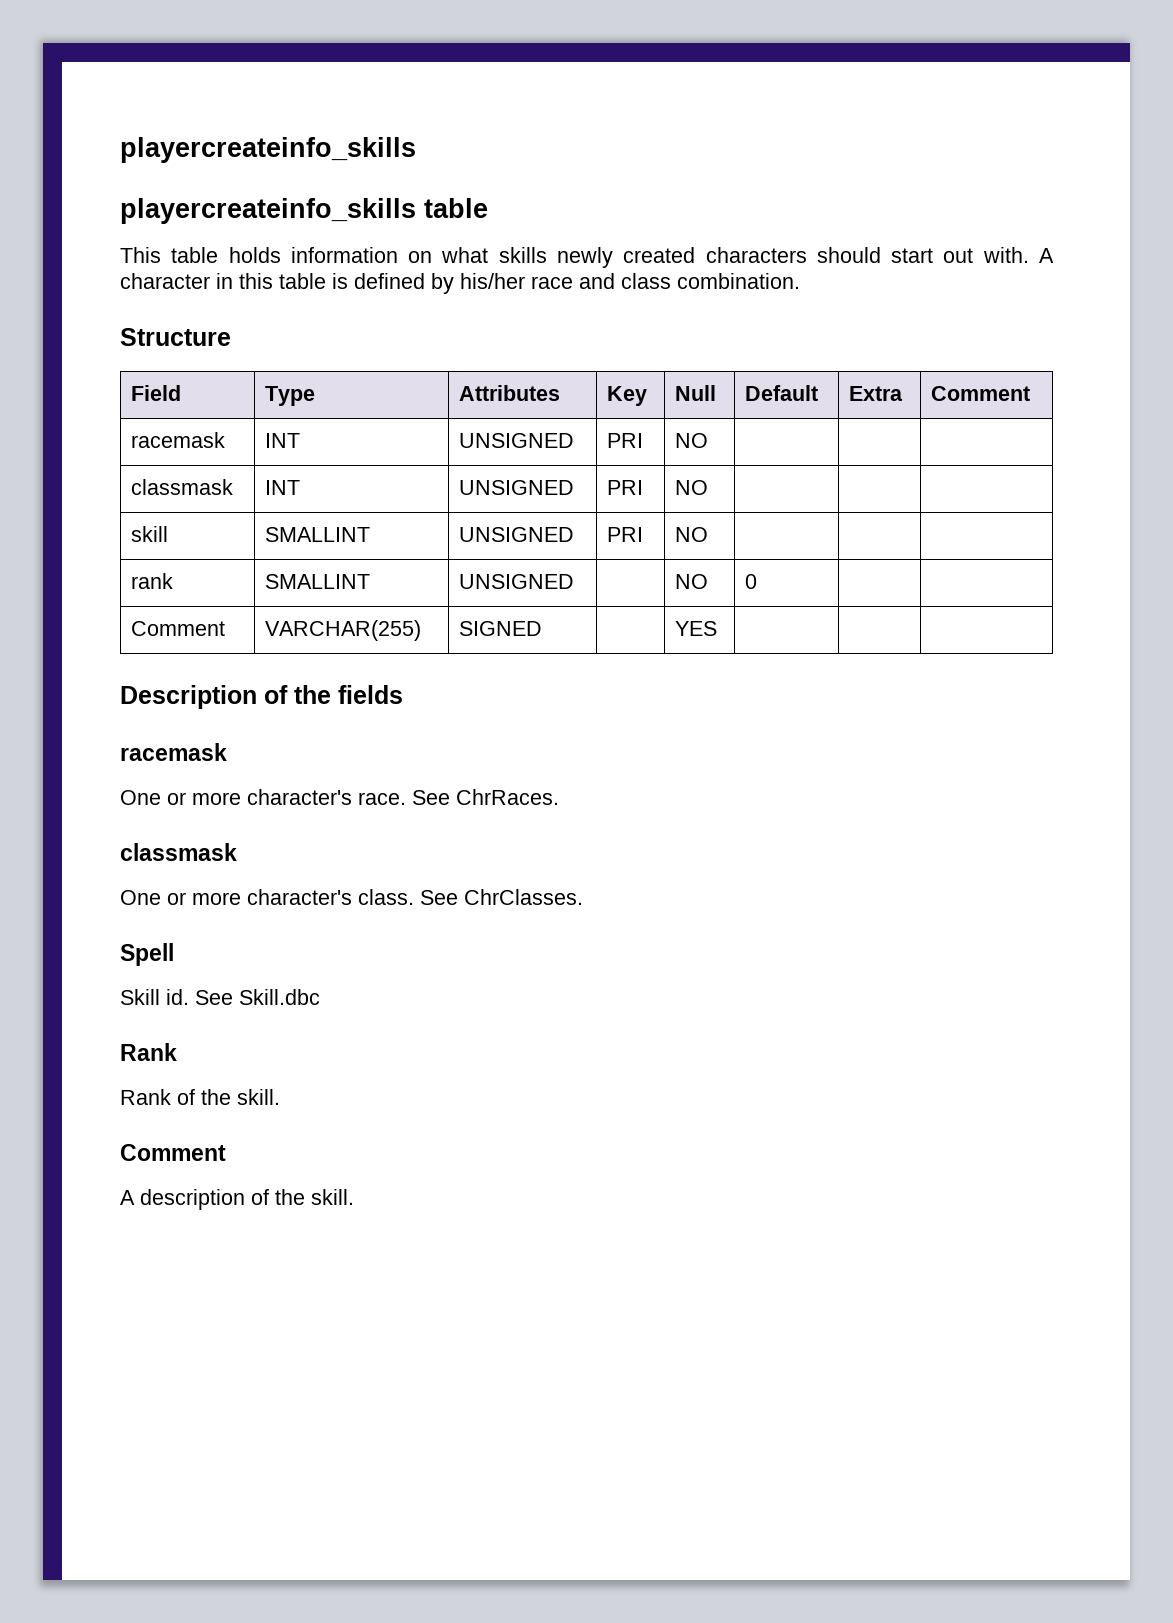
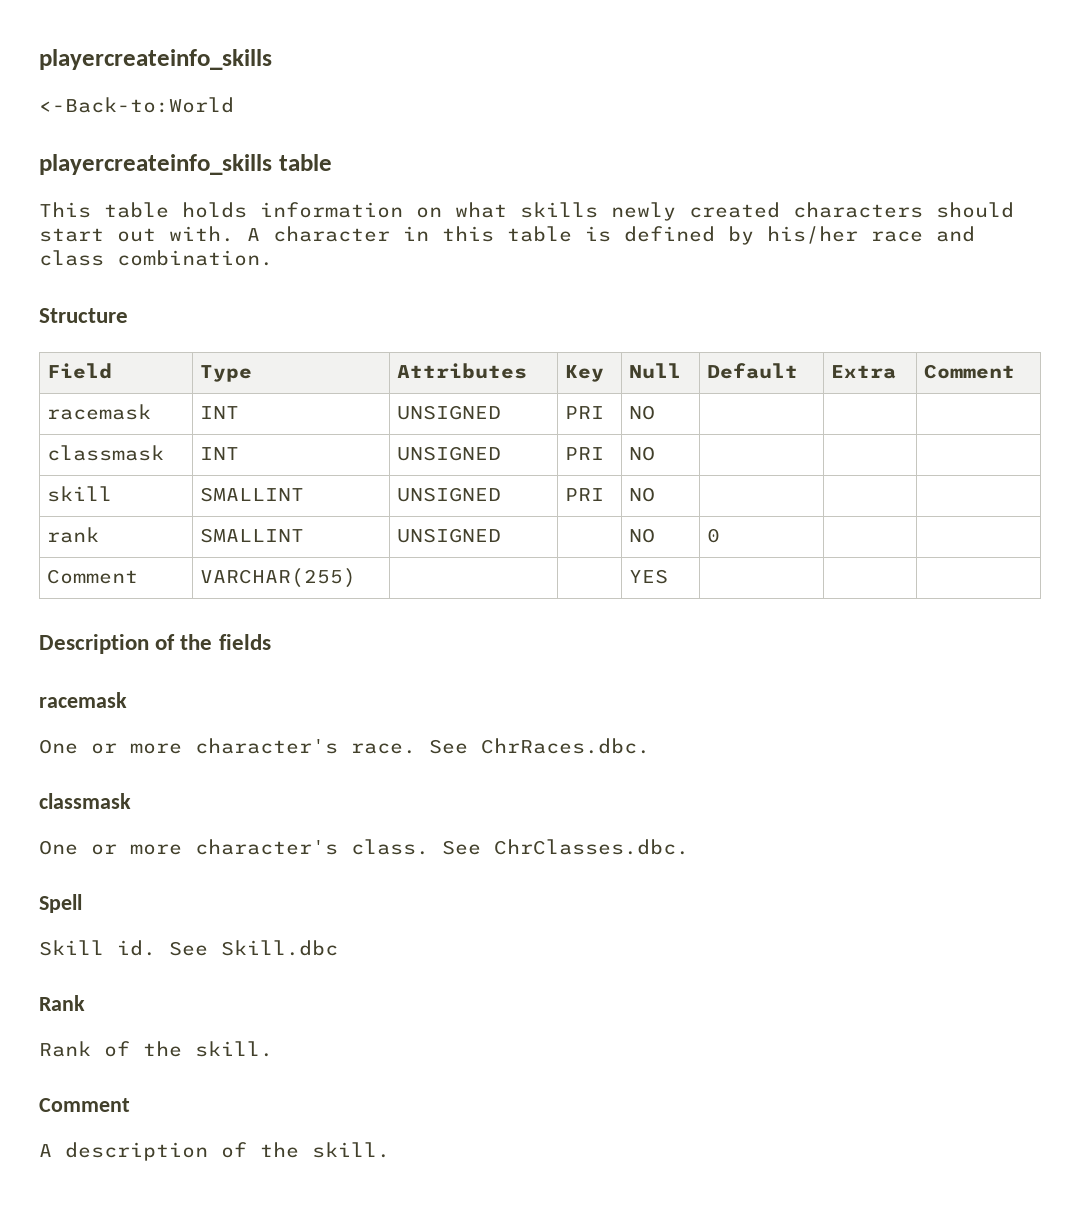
[120,137,416,163] playercreateinfo_skills -> [39,49,272,70] [39,97,234,113] playercreateinfo_skills // <-Back-to:World
[458,621,542,636] SIGNED -> (356, 578) none
[456,789,559,805] ChrRaces. -> [481,738,650,754] ChrRaces.dbc.
[464,889,583,905] ChrClasses. -> [494,839,689,855] ChrClasses.dbc.

